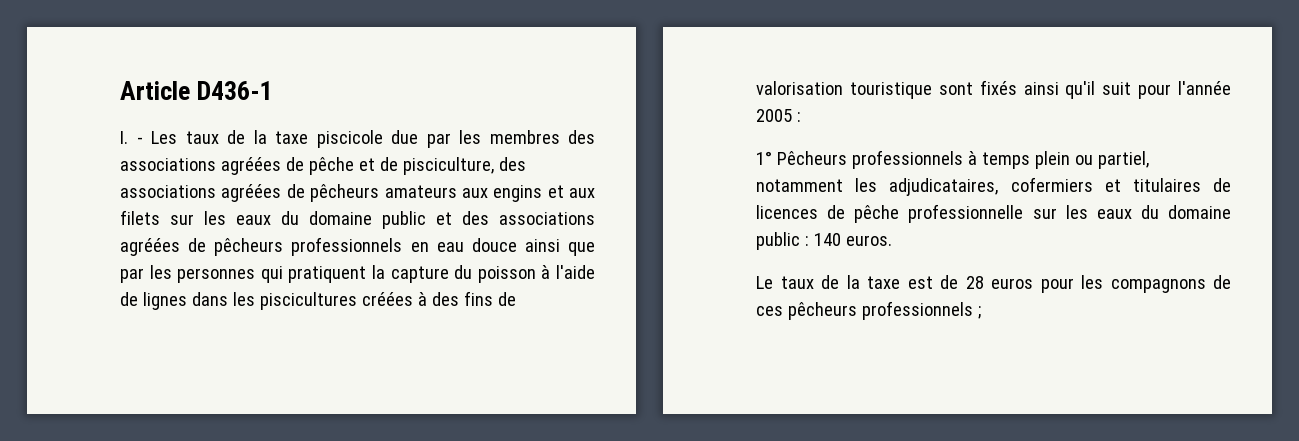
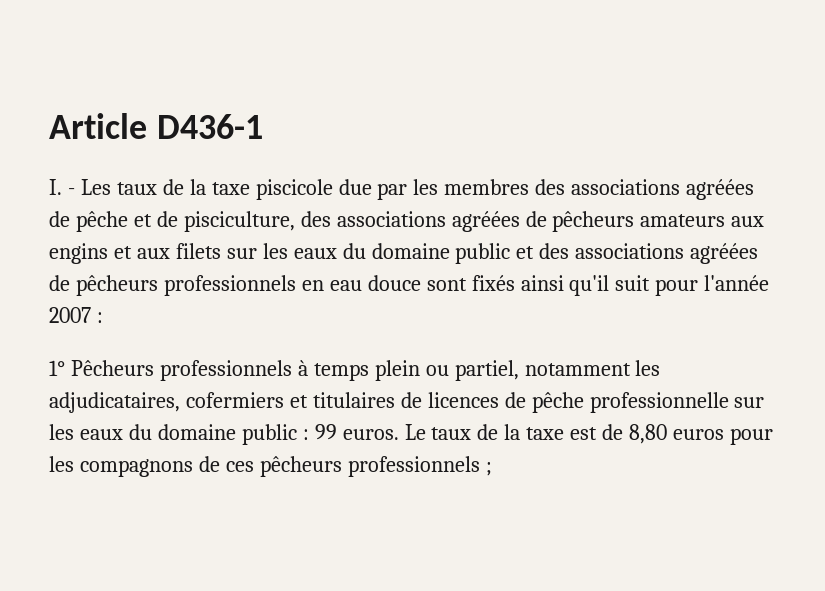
[524,239,595,256] [120,265,596,283] [120,291,516,310] [756,81,932,99] ainsi que par les personnes qui pratiquent la capture du poisson à l'aide de lignes dans les piscicultures créées à des fins de valorisation touristique -> (421, 283) none
[756,109,792,122] 2005 -> [49,307,91,323] 2007
[813,233,841,246] 140 -> [314,424,337,440] 99
(892, 240) // -> (399, 434) none
[965,276,984,289] 28 -> [629,424,668,444] 8,80

